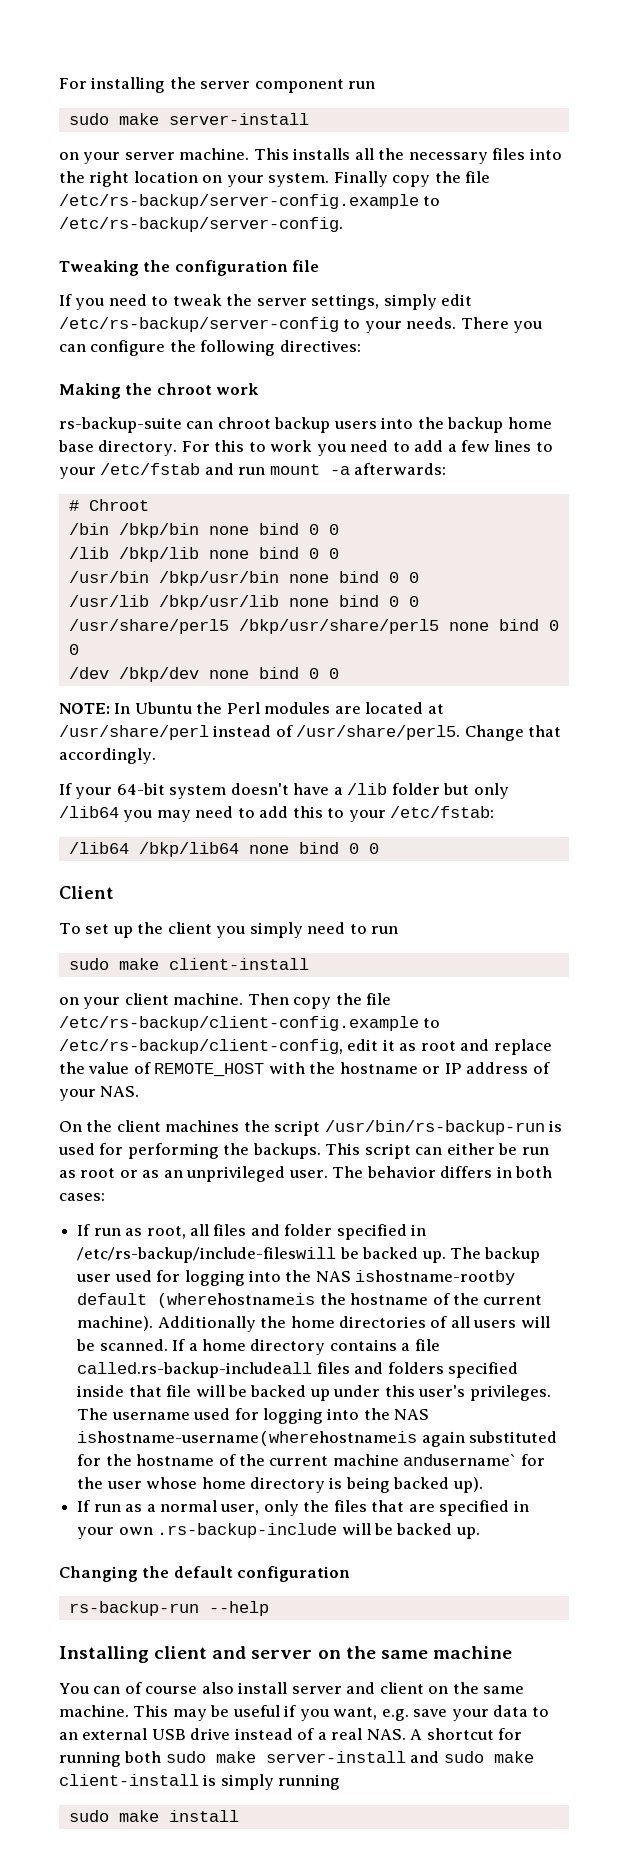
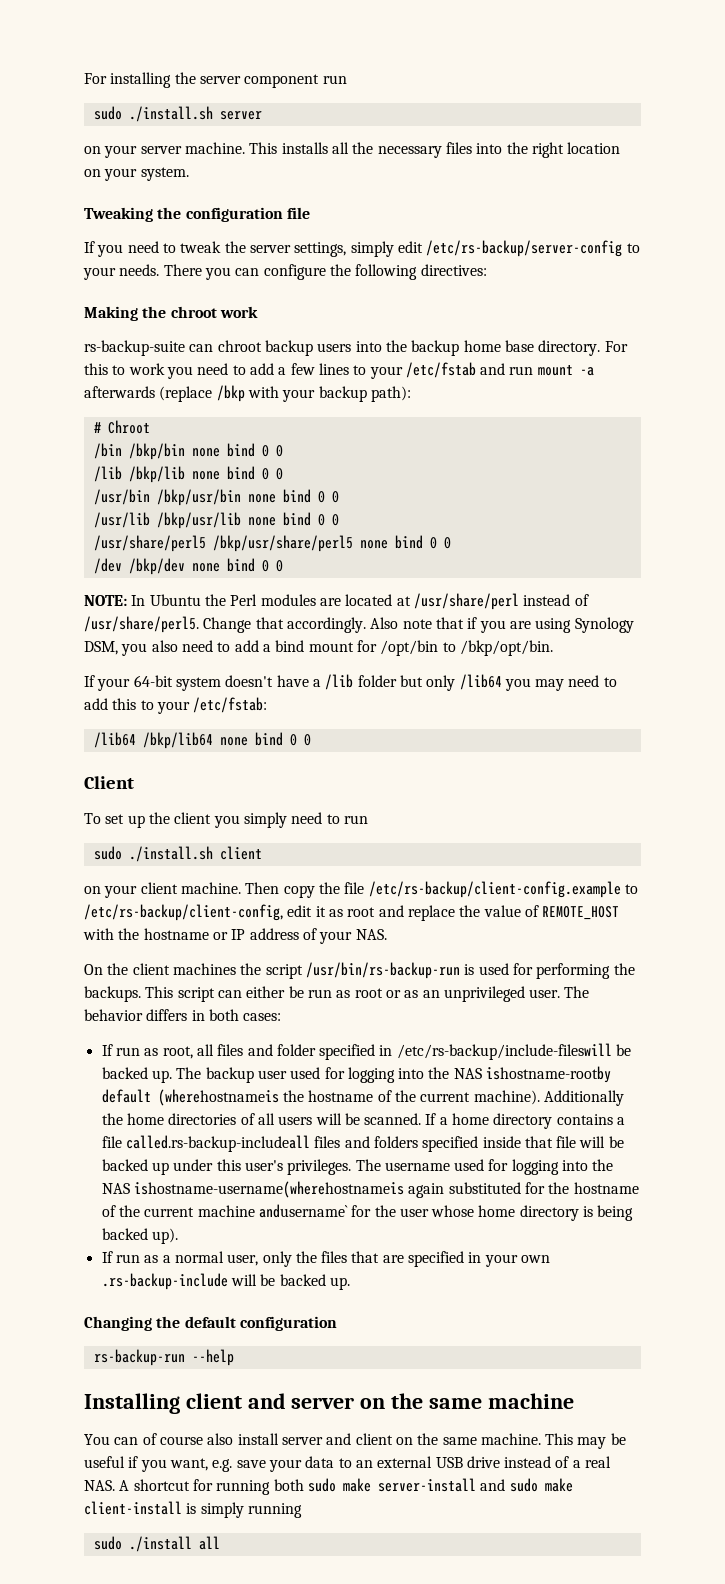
[118,113,309,125] make server-install -> [128,106,262,122] ./install.sh server
[333,171,491,187] [59,194,441,209] [59,217,343,232] Finally copy the file /etc/rs-backup/server-config.example to /etc/rs-backup/server-config. -> (189, 174) none
[354,463,447,475] afterwards: -> [84,385,411,402] afterwards (replace /bkp with your backup path):
(156, 756) none -> [370,617,634,633] [84,640,553,656] Also note that if you are using Synology DSM, you also need to add a bind mount for /opt/bin to /bkp/opt/bin.
[118,958,309,970] make client-install -> [128,846,262,862] ./install.sh client
[118,1810,239,1822] make install -> [128,1536,220,1552] ./install all

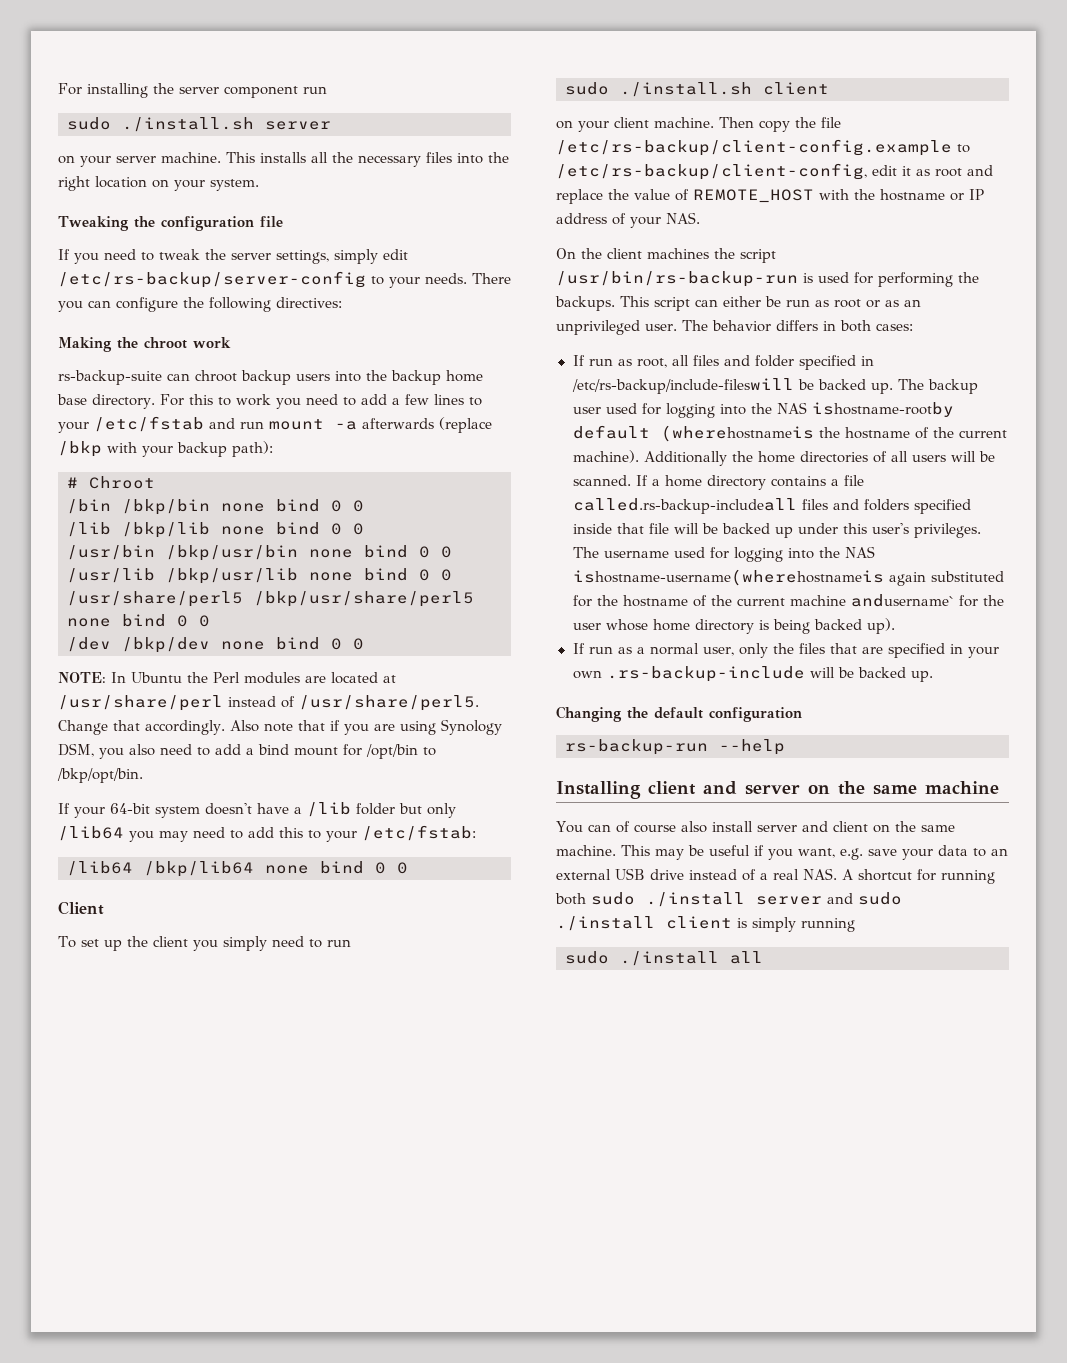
[342,1478,573,1492] [84,1501,182,1515] make server-install and sudo make client-install -> [646,892,902,907] [556,916,732,931] ./install server and sudo ./install client

